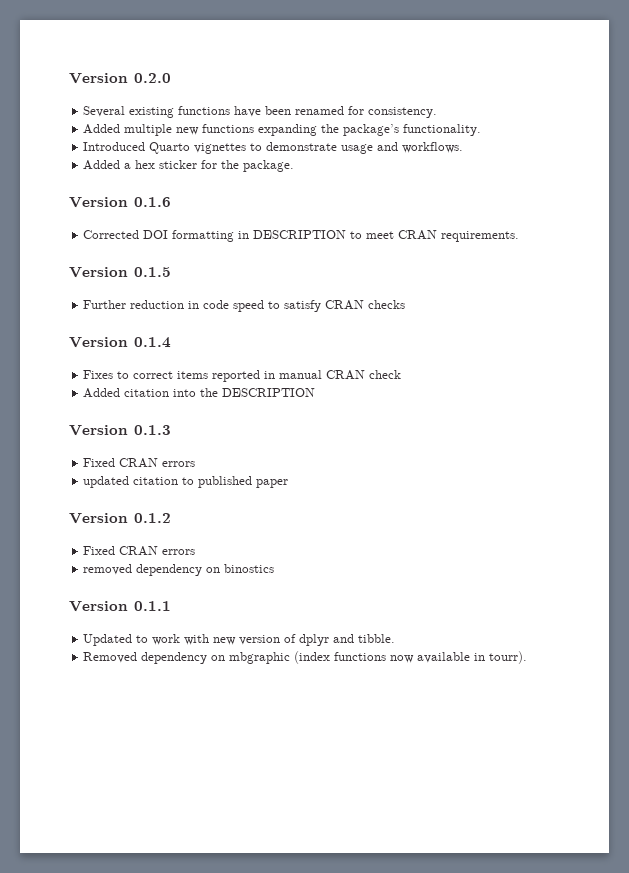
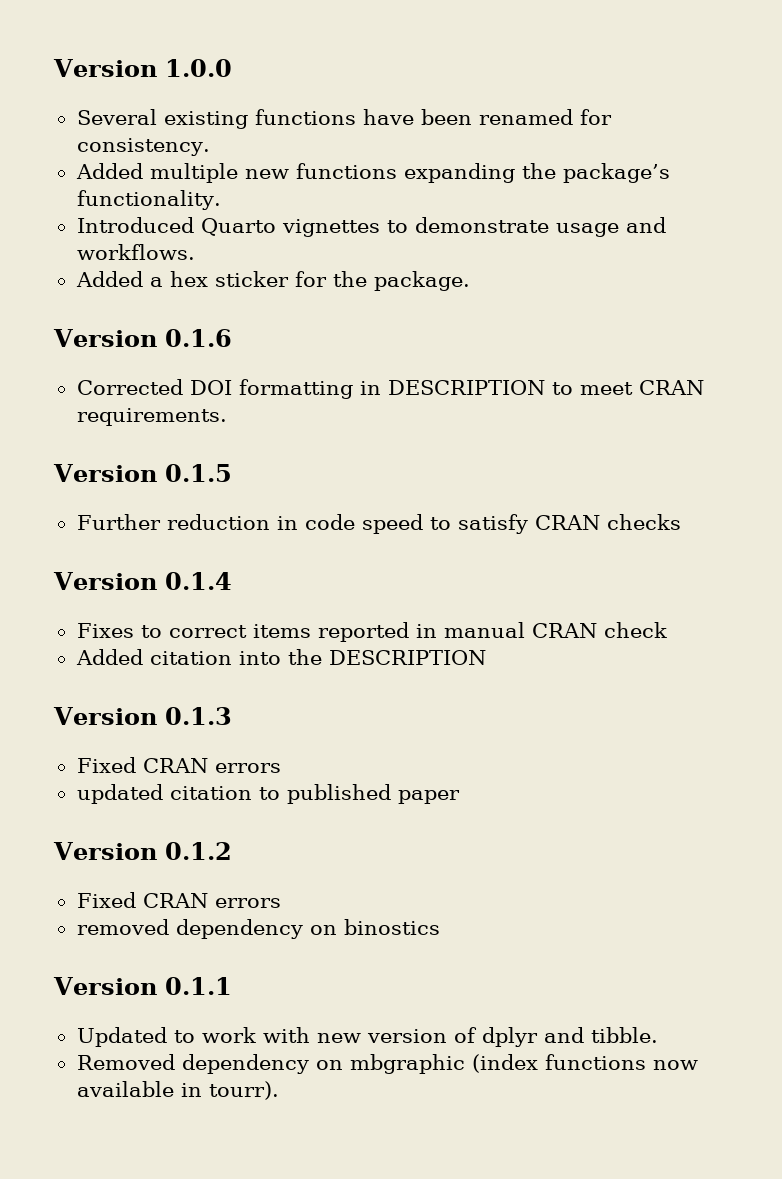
[69,73,171,84] Version 0.2.0 -> [53,59,232,77] Version 1.0.0

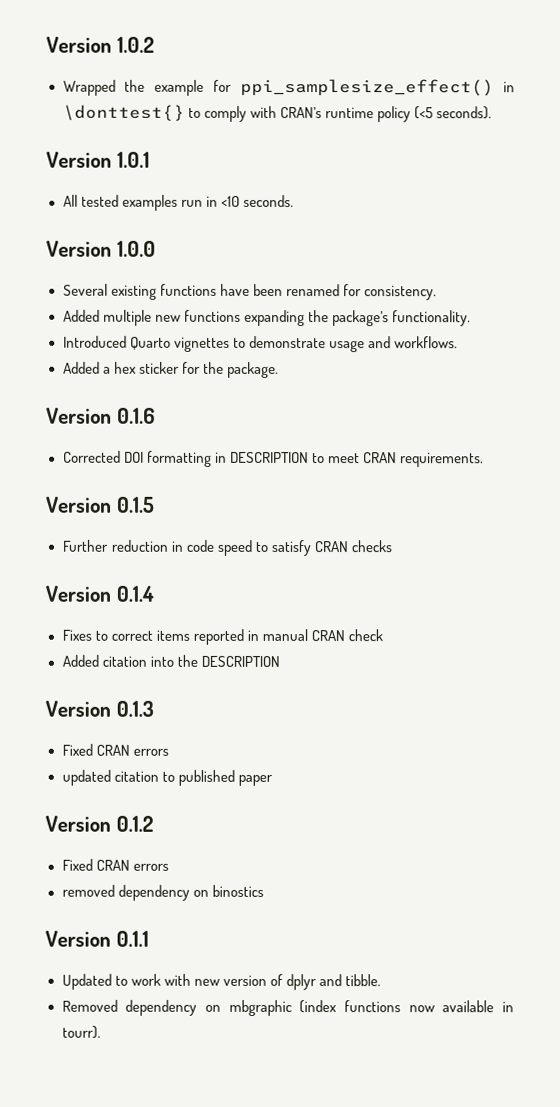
[53,59,157,77] Version -> [46,36,155,53] [62,78,515,97] [62,104,492,123] [46,151,150,168] [62,194,294,211] [46,240,112,257] Version 1.0.2 // Wrapped the example for ppi_samplesize_effect() in \donttest{} to comply with CRAN’s runtime policy (<5 seconds). // Version 1.0.1 // All tested examples run in <10 seconds. // Version

